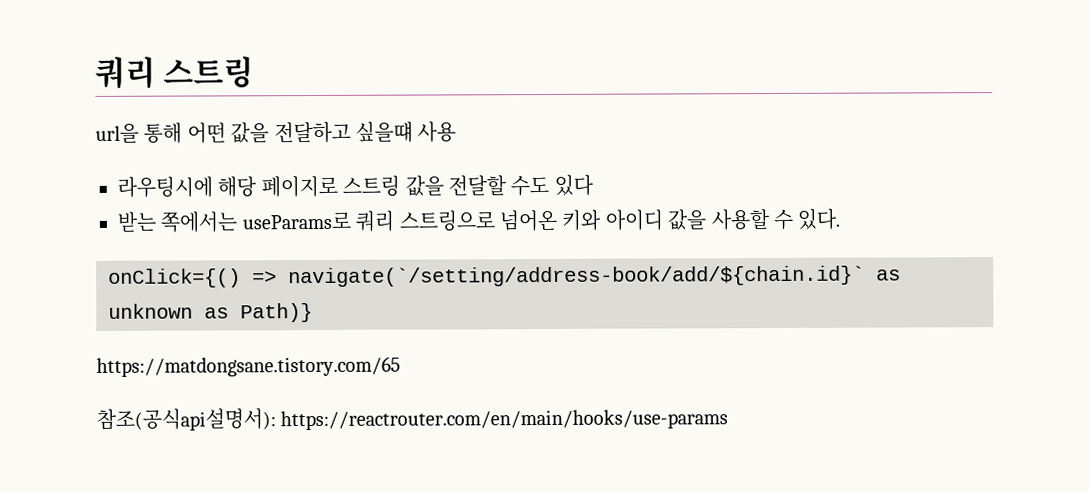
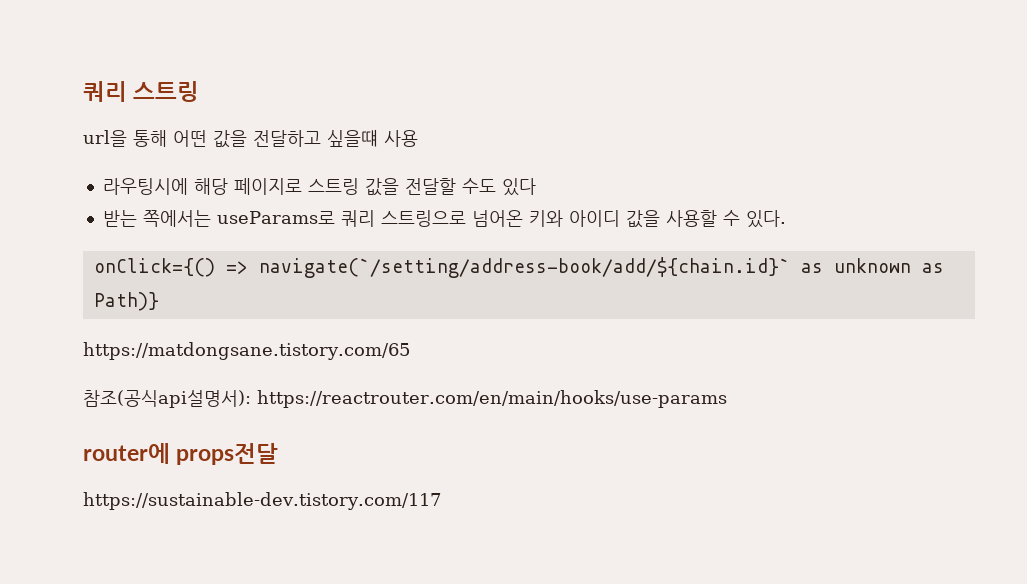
(729, 420) none -> [83,443,279,465] [83,492,441,510] // router에 props전달 // https://sustainable-dev.tistory.com/117

